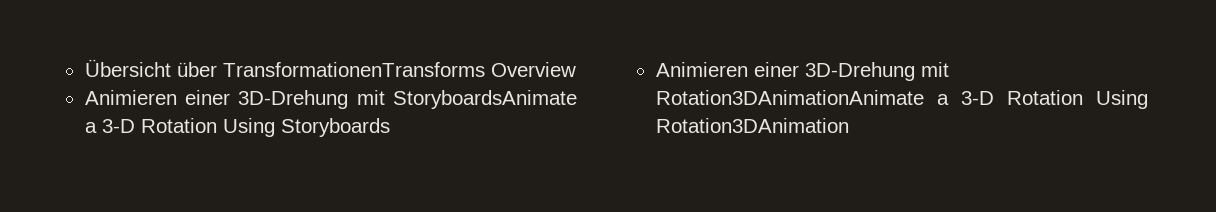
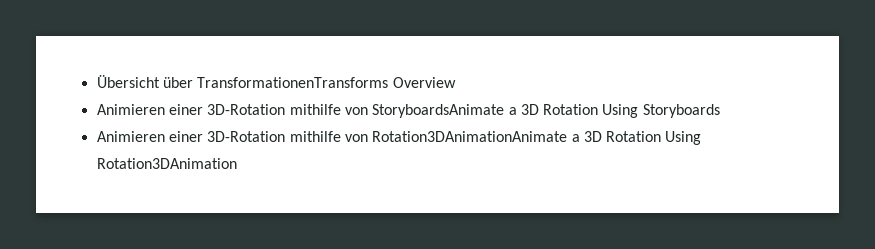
[238,90,385,109] 3D-Drehung mit -> [207,104,368,115] 3D-Rotation mithilfe von
[101,119,135,133] 3-D -> [520,104,539,115] 3D
[804,62,949,81] 3D-Drehung mit -> [207,131,368,142] 3D-Rotation mithilfe von
[960,91,994,105] 3-D -> [583,131,602,142] 3D

